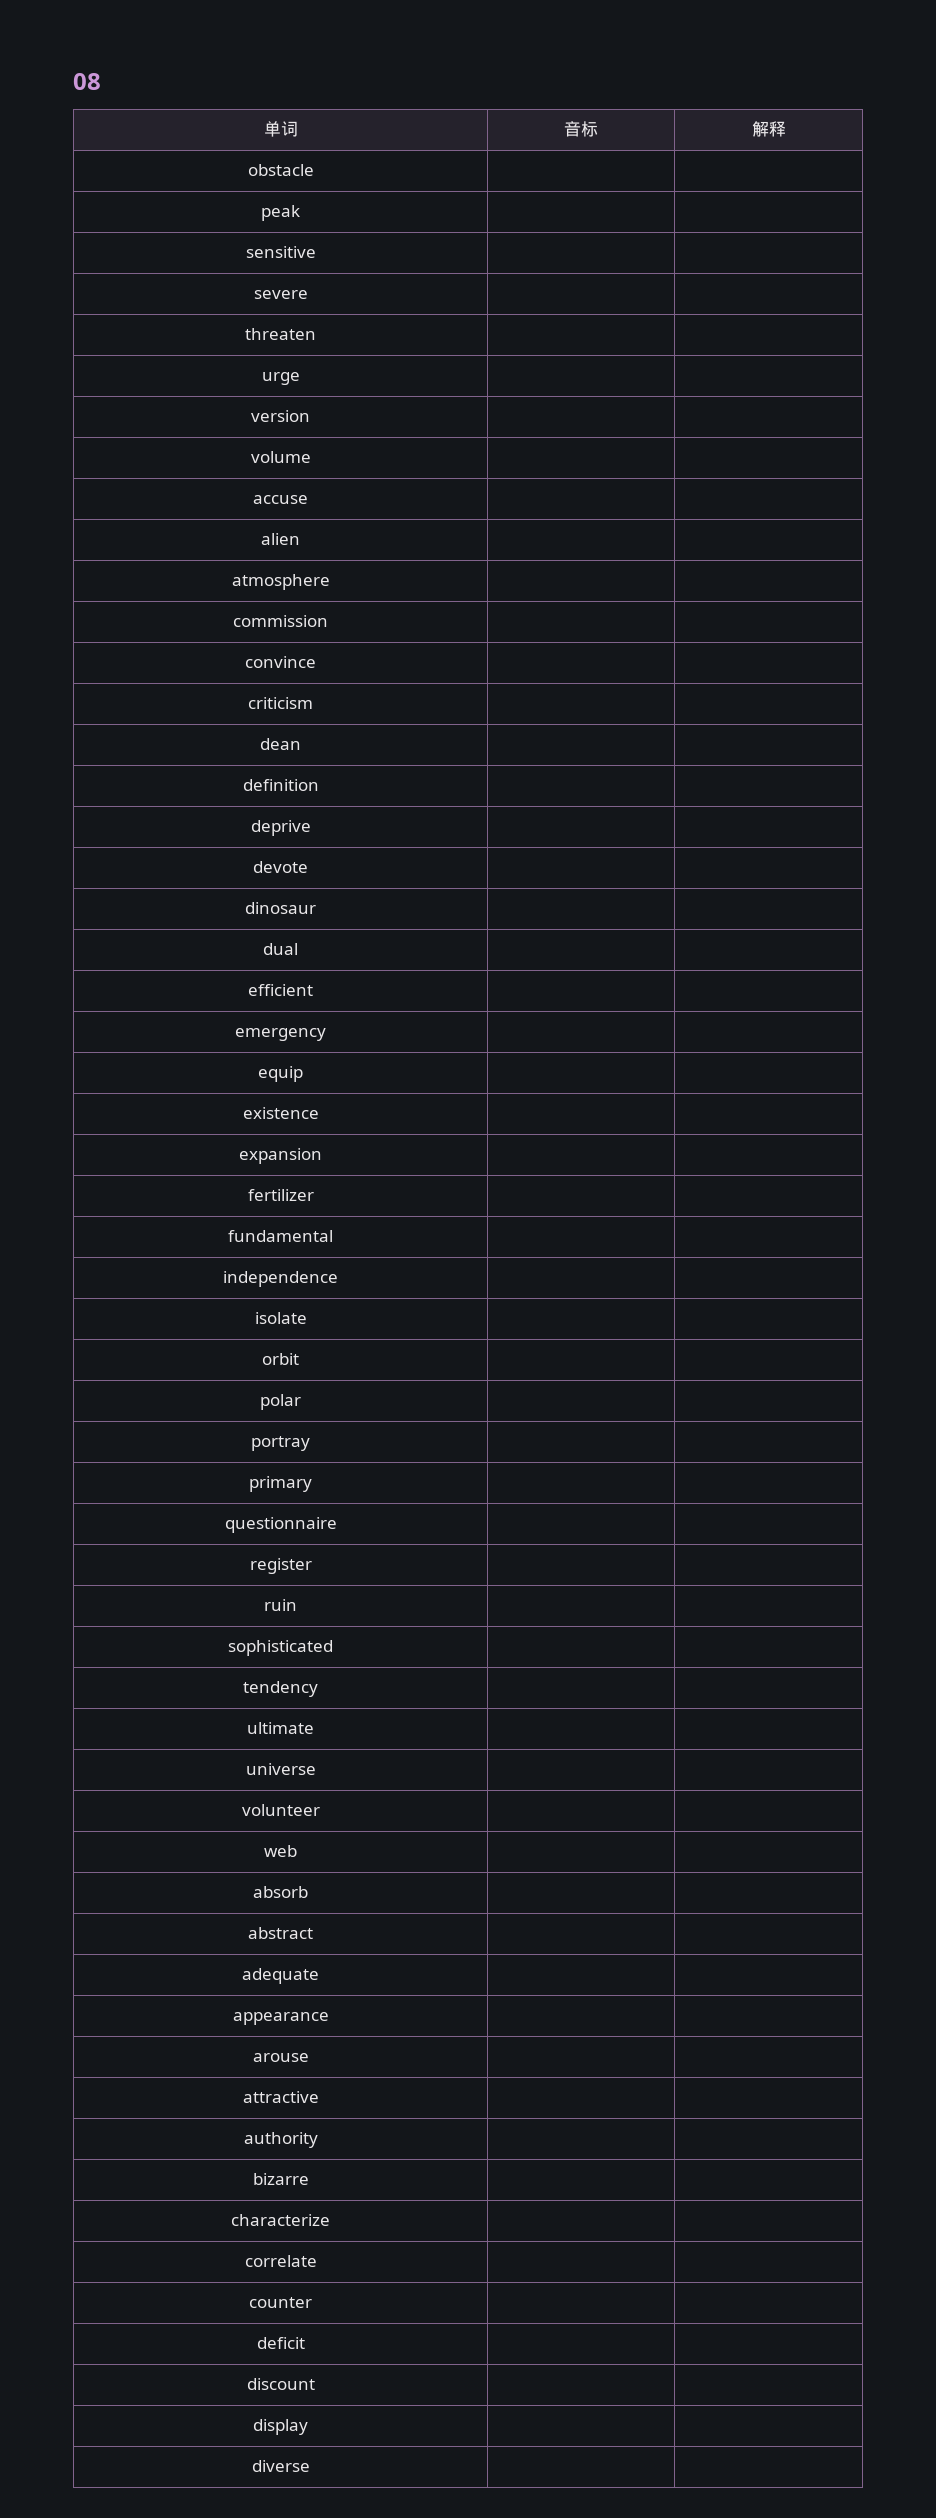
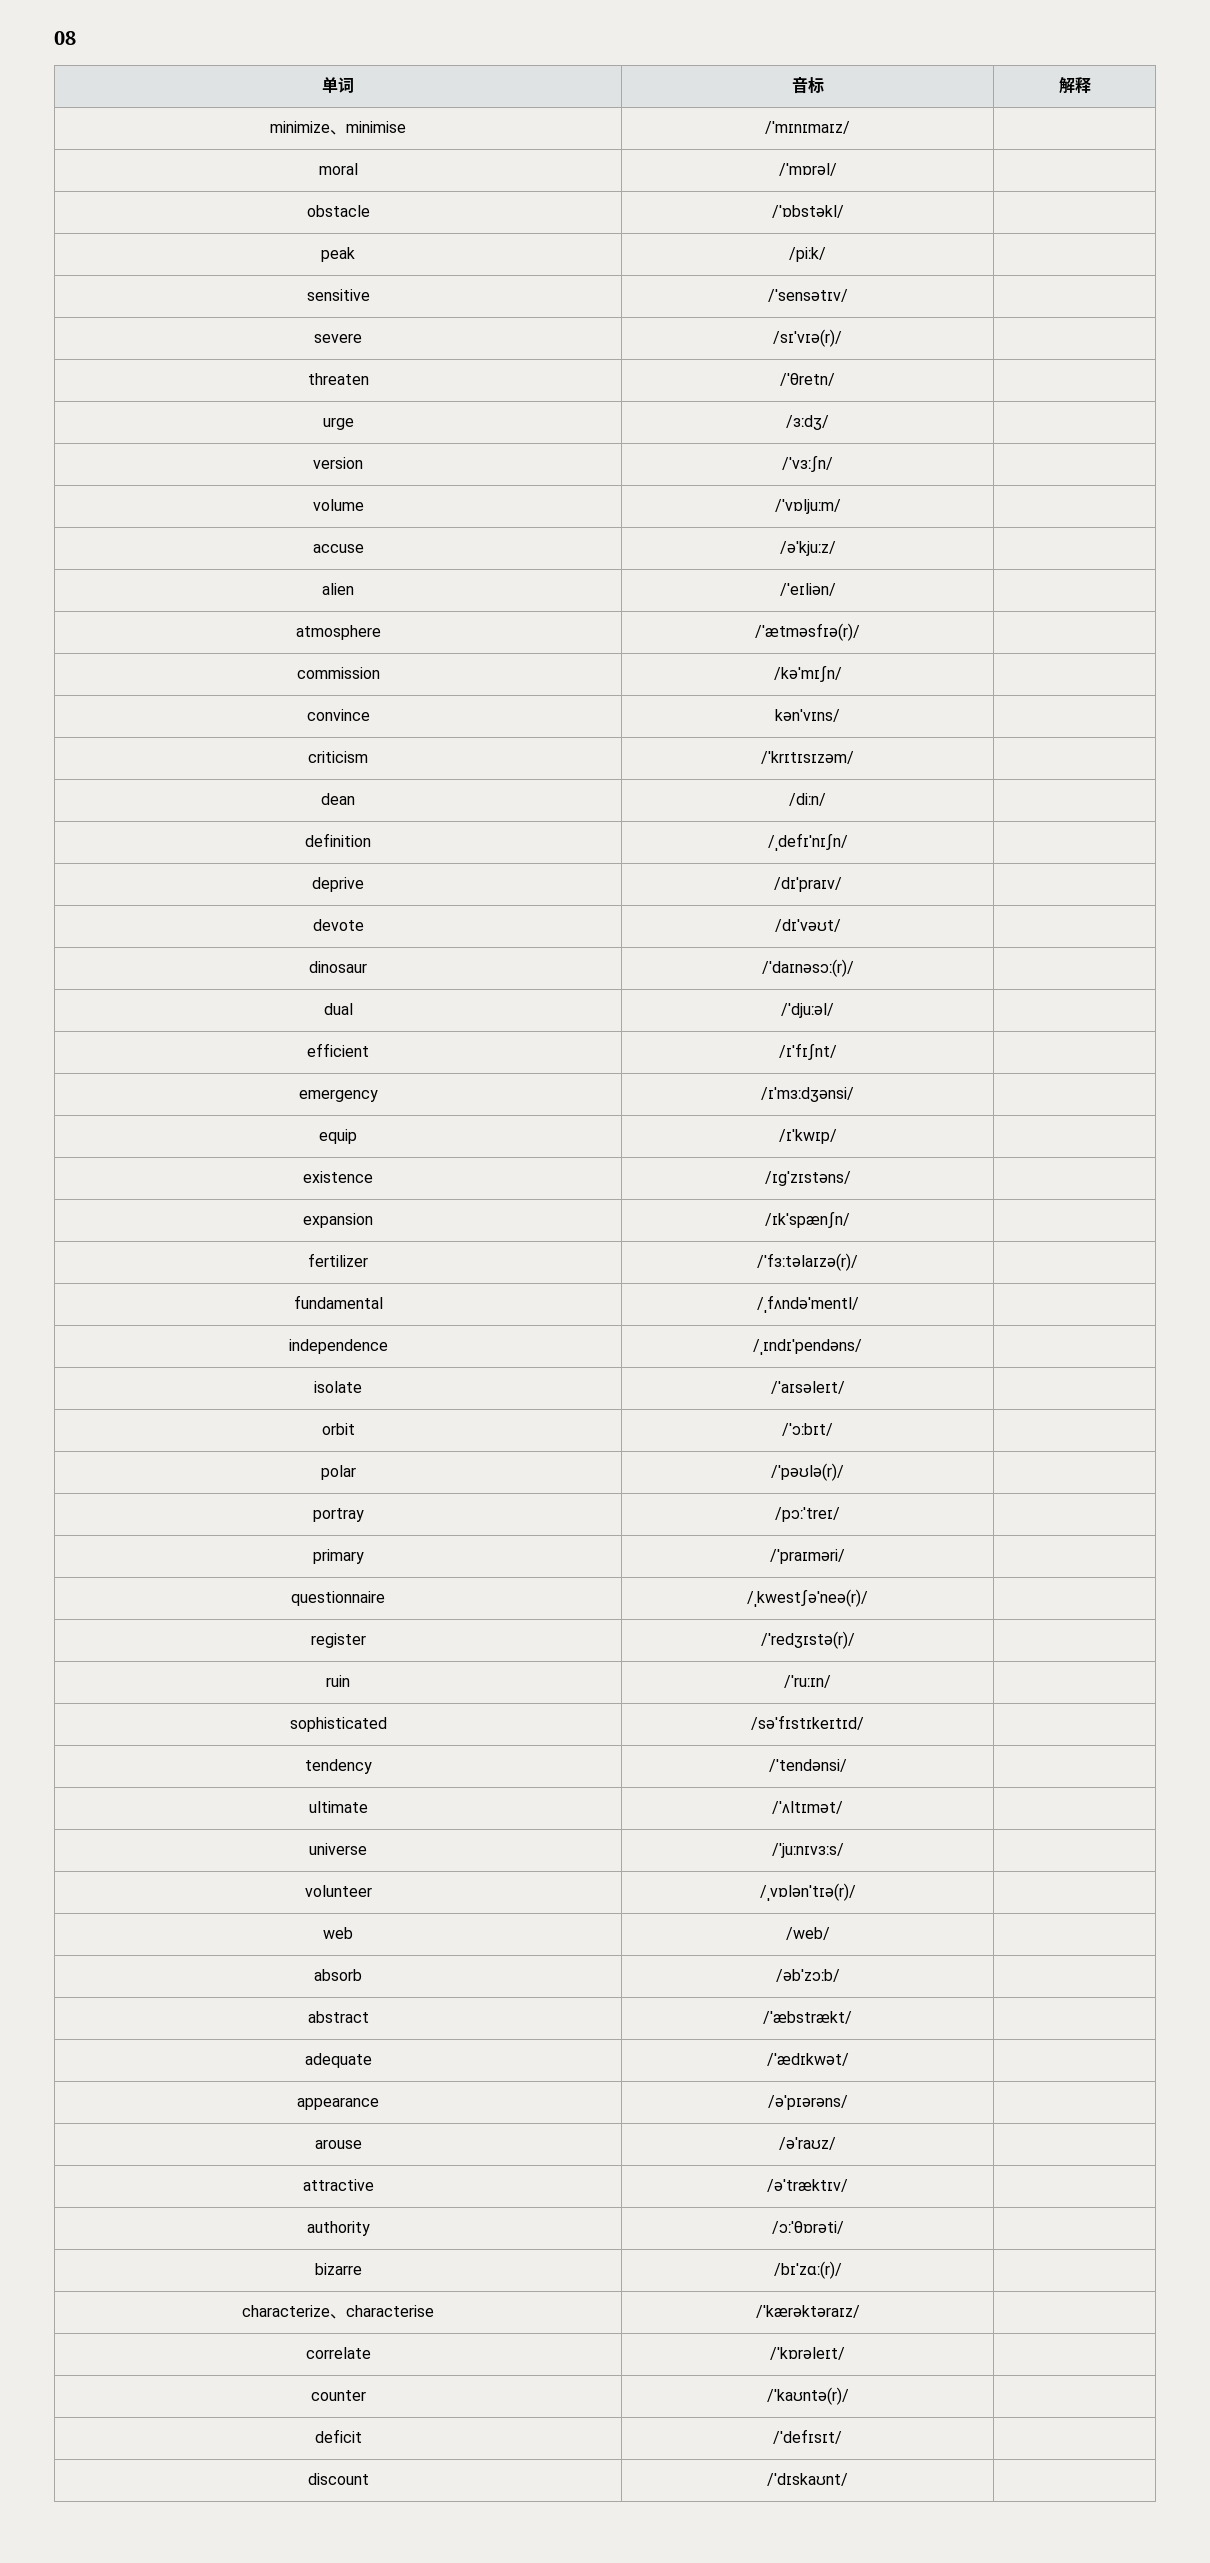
(786, 129) none -> [270,121,406,135] [765,121,850,134] [318,163,358,175] [778,163,837,176] // minimize、minimise | /ˈmɪnɪmaɪz/ | // moral | /ˈmɒrəl/ |
(314, 170) none -> [771,205,844,218] /ˈɒbstəkl/
(300, 213) none -> [789,247,826,262] /piːk/
(316, 252) none -> [767,289,848,302] /ˈsensətɪv/
(308, 294) none -> [773,329,842,347] /sɪˈvɪə(r)/
(316, 334) none -> [780,373,835,386] /ˈθretn/
(300, 378) none -> [786,415,829,430] /ɜːdʒ/
(310, 416) none -> [782,455,833,472] /ˈvɜːʃn/
(311, 457) none -> [774,499,841,514] /ˈvɒljuːm/
(308, 499) none -> [779,541,836,556] /əˈkjuːz/
(300, 539) none -> [779,583,836,596] /ˈeɪliən/
(330, 582) none -> [755,623,860,641] /ˈætməsfɪə(r)/
(328, 621) none -> [773,665,842,682] /kəˈmɪʃn/
(316, 662) none -> [775,709,840,722] kənˈvɪns/
(313, 703) none -> [761,751,854,764] /ˈkrɪtɪsɪzəm/
(301, 744) none -> [789,793,826,806] /diːn/
(319, 785) none -> [767,833,848,851] /ˌdefɪˈnɪʃn/
(311, 828) none -> [773,877,842,892] /dɪˈpraɪv/
(308, 867) none -> [774,919,841,932] /dɪˈvəʊt/
(316, 908) none -> [761,959,854,977] /ˈdaɪnəsɔː(r)/
(298, 949) none -> [781,1003,834,1018] /ˈdjuːəl/
(313, 990) none -> [778,1043,837,1060] /ɪˈfɪʃnt/
(326, 1034) none -> [761,1087,854,1102] /ɪˈmɜːdʒənsi/
(303, 1074) none -> [778,1129,837,1144] /ɪˈkwɪp/
(319, 1113) none -> [764,1171,851,1186] /ɪɡˈzɪstəns/
(322, 1156) none -> [765,1211,850,1228] /ɪkˈspænʃn/
(314, 1195) none -> [757,1253,858,1271] /ˈfɜːtəlaɪzə(r)/
(333, 1236) none -> [756,1295,859,1313] /ˌfʌndəˈmentl/
(338, 1279) none -> [753,1339,862,1355] /ˌɪndɪˈpendəns/
(307, 1318) none -> [770,1381,845,1394] /ˈaɪsəleɪt/
(299, 1359) none -> [782,1423,833,1436] /ˈɔːbɪt/
(301, 1402) none -> [771,1463,844,1481] /ˈpəʊlə(r)/
(310, 1443) none -> [775,1507,840,1522] /pɔːˈtreɪ/
(312, 1484) none -> [770,1549,845,1564] /ˈpraɪməri/
(337, 1525) none -> [747,1589,868,1607] /ˌkwestʃəˈneə(r)/
(312, 1566) none -> [760,1631,855,1649] /ˈredʒɪstə(r)/
(297, 1605) none -> [784,1675,831,1688] /ˈruːɪn/
(333, 1648) none -> [751,1715,864,1730] /səˈfɪstɪkeɪtɪd/
(318, 1689) none -> [768,1759,847,1772] /ˈtendənsi/
(314, 1728) none -> [772,1801,843,1814] /ˈʌltɪmət/
(316, 1769) none -> [771,1843,844,1858] /ˈjuːnɪvɜːs/
(320, 1810) none -> [759,1883,856,1901] /ˌvɒlənˈtɪə(r)/
(297, 1851) none -> [785,1927,830,1940] /web/
(308, 1892) none -> [775,1969,840,1982] /əbˈzɔːb/
(313, 1933) none -> [763,2011,852,2024] /ˈæbstrækt/
(319, 1976) none -> [766,2053,849,2066] /ˈædɪkwət/
(329, 2018) none -> [767,2095,848,2110] /əˈpɪərəns/
(309, 2057) none -> [779,2137,836,2150] /əˈraʊz/
(319, 2097) none -> [767,2179,848,2192] /əˈtræktɪv/
(318, 2140) none -> [771,2221,844,2234] /ɔːˈθɒrəti/
(309, 2179) none -> [773,2261,842,2279] /bɪˈzɑː(r)/
(330, 2220) | -> [330,2305,434,2319] [755,2305,860,2318] 、characterise | /ˈkærəktəraɪz/
(317, 2261) none -> [770,2347,845,2360] /ˈkɒrəleɪt/
(312, 2302) none -> [766,2387,849,2405] /ˈkaʊntə(r)/
(305, 2343) none -> [773,2429,842,2444] /ˈdefɪsɪt/
[253,2419,308,2435] [251,2460,310,2472] | // display | | // diverse | -> [767,2473,848,2486] /ˈdɪskaʊnt/

